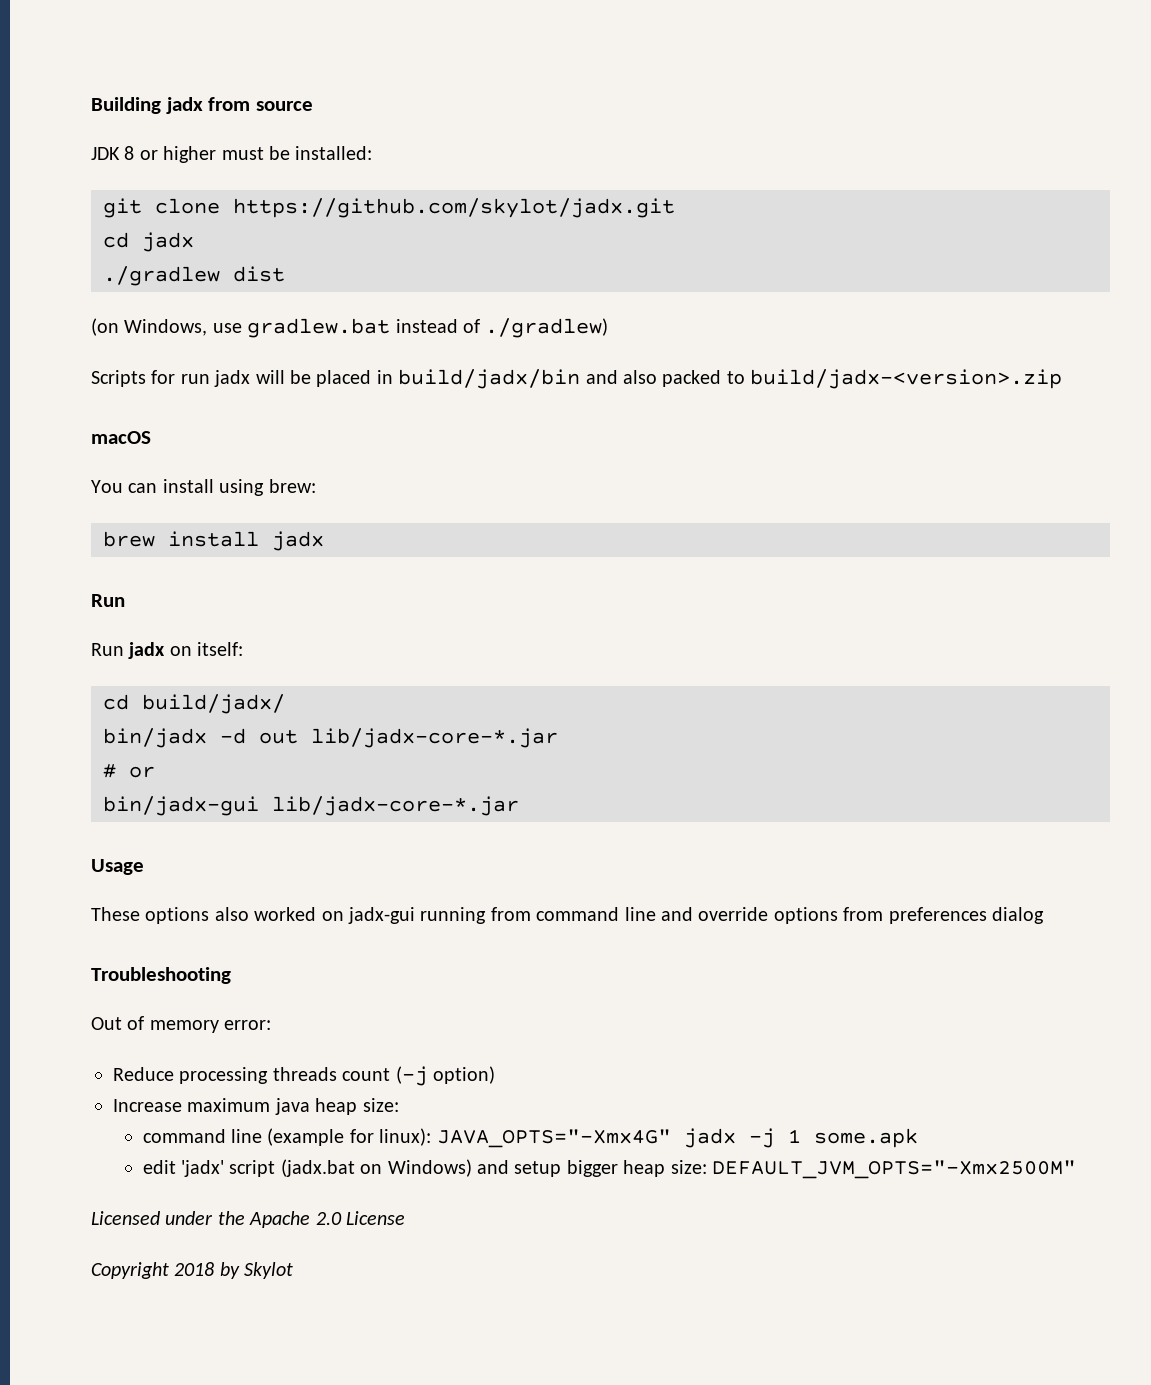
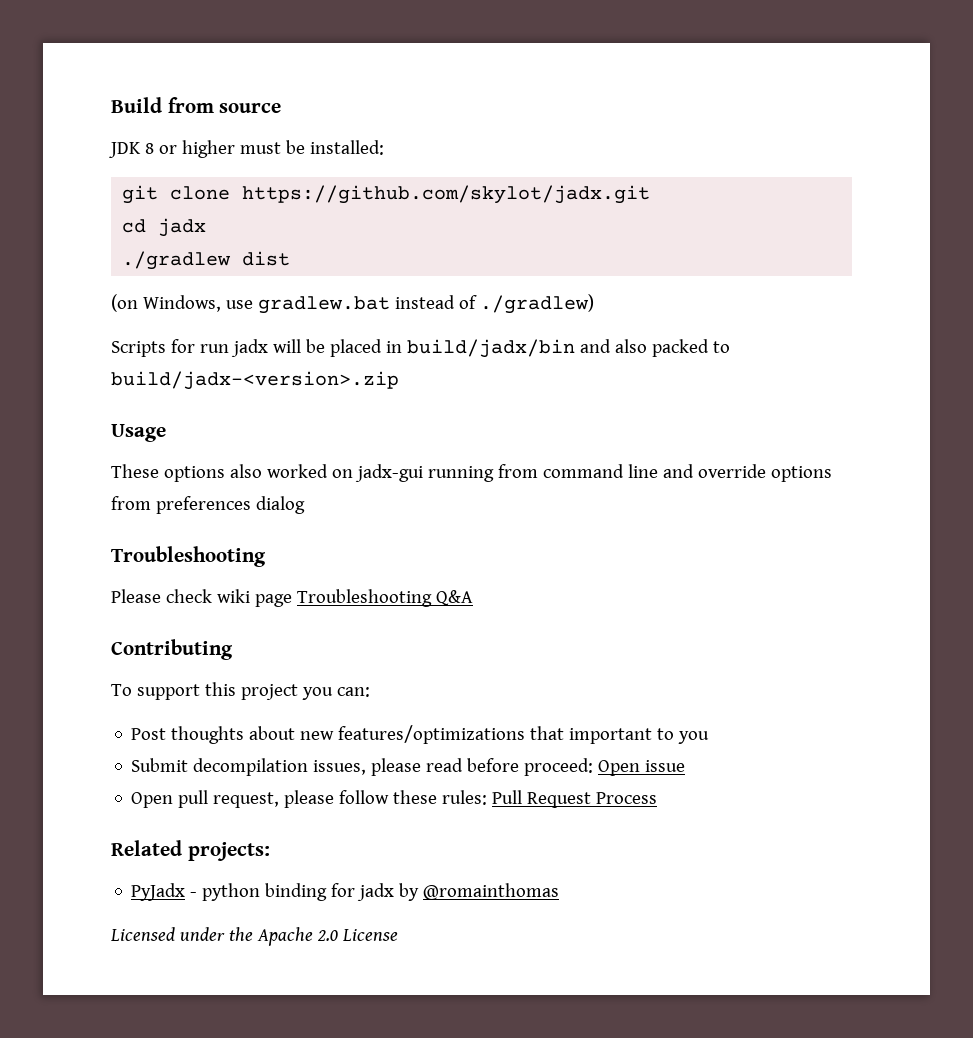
[91,97,203,114] Building jadx -> [111,97,162,113] Build
[91,431,151,444] [91,479,316,496] [103,531,324,551] [91,594,125,607] [91,642,244,659] [103,694,285,714] [103,728,558,748] [103,764,155,778] [103,796,519,816] // macOS // You can install using brew: // brew install jadx // Run // Run jadx on itself: // cd build/jadx/ // bin/jadx -d out lib/jadx-core-*.jar // # or // bin/jadx-gui lib/jadx-core-*.jar -> (399, 380) none
[91,1016,272,1033] [113,1066,495,1086] [113,1098,399,1115] [142,1128,918,1148] [142,1159,1077,1179] Out of memory error: // Reduce processing threads count (-j option) // Increase maximum java heap size: // command line (example for linux): JAVA_OPTS="-Xmx4G" jadx -j 1 some.apk // edit 'jadx' script (jadx.bat on Windows) and setup bigger heap size: DEFAULT_JVM_OPTS="-Xmx2500M" -> [111,589,473,607] [111,639,233,660] [111,682,370,700] [131,725,710,744] [131,758,686,776] [131,790,658,808] [111,840,270,861] [131,883,560,901] Please check wiki page Troubleshooting Q&A // Contributing // To support this project you can: // Post thoughts about new features/optimizations that important to you // Submit decompilation issues, please read before proceed: Open issue // Open pull request, please follow these rules: Pull Request Process // Related projects: // PyJadx - python binding for jadx by @romainthomas
[91,1262,294,1279] // Copyright 2018 by Skylot -> (398, 935) none

